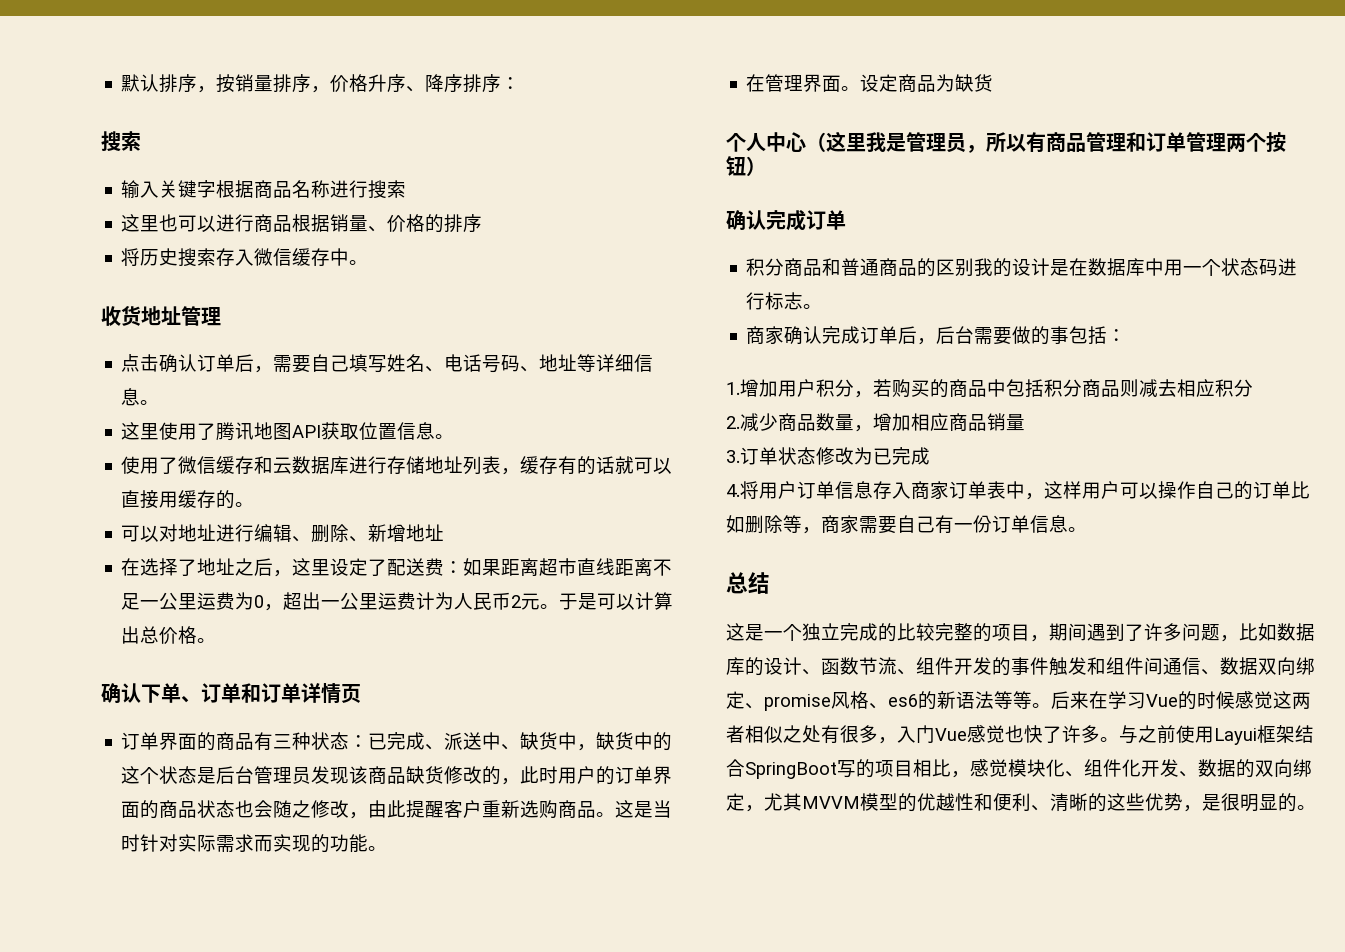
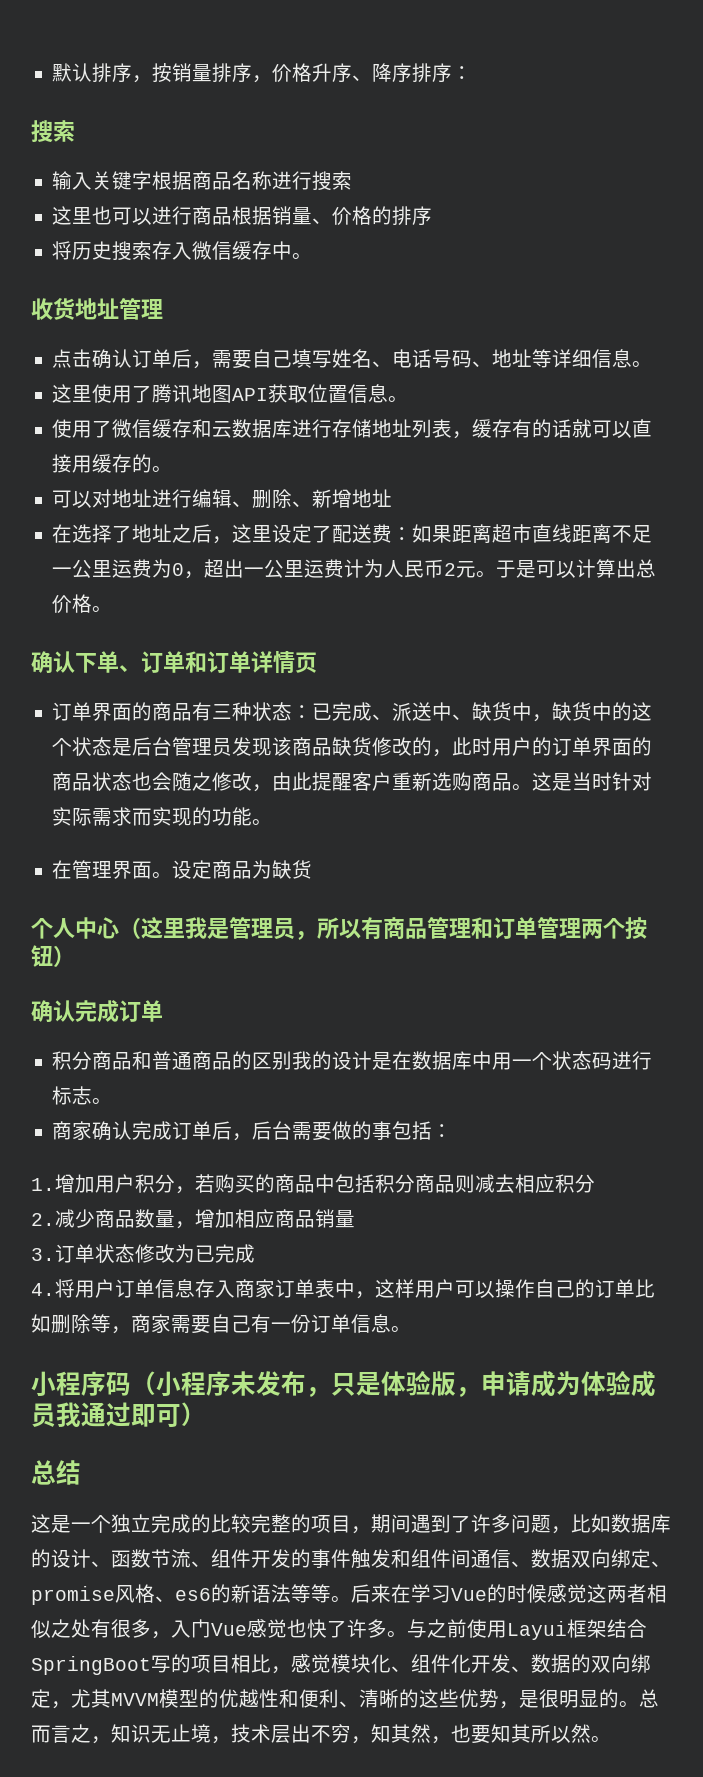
(1087, 529) none -> [31,1371,656,1397] [31,1402,206,1427] // 小程序码（小程序未发布，只是体验版，申请成为体验成员我通过即可）
(1316, 807) none -> [639,1689,659,1708] [31,1724,611,1744] 总而言之，知识无止境，技术层出不穷，知其然，也要知其所以然。

